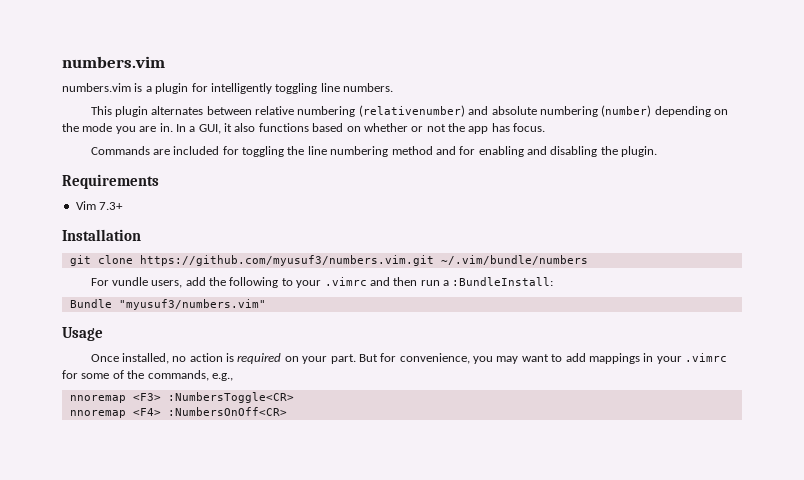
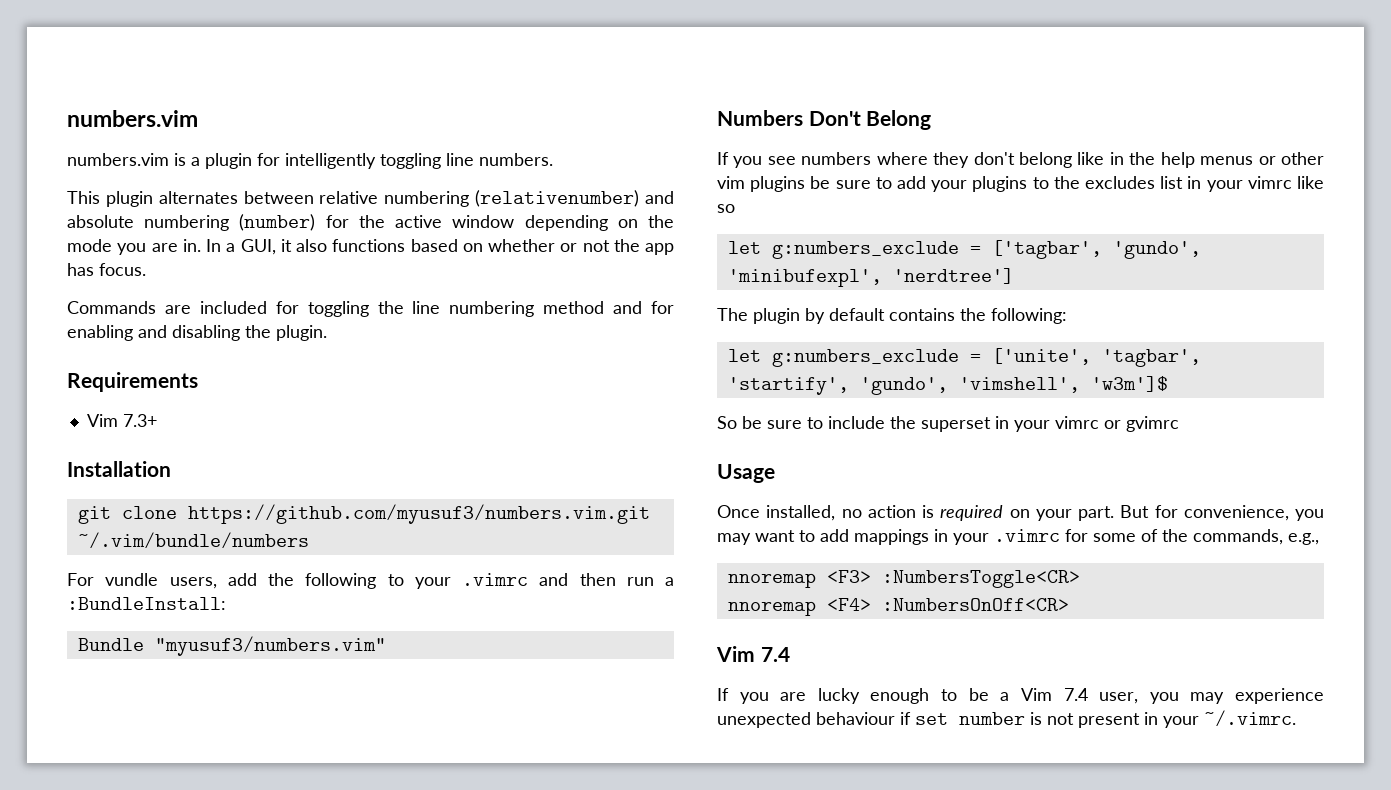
(652, 111) none -> [325,215,515,228] for the active window
(266, 304) none -> [717,110,932,130] [717,152,1324,168] [717,176,1324,192] [717,204,735,213] [727,240,1201,259] [727,268,1014,287] [717,308,1067,324] [727,348,1201,367] [727,376,1168,395] [717,416,1179,432] // Numbers Don't Belong // If you see numbers where they don't belong like in the help menus or other vim plugins be sure to add your plugins to the excludes list in your vimrc like so // let g:numbers_exclude = ['tagbar', 'gundo', 'minibufexpl', 'nerdtree'] // The plugin by default contains the following: // let g:numbers_exclude = ['unite', 'tagbar', 'startify', 'gundo', 'vimshell', 'w3m']$ // So be sure to include the superset in your vimrc or gvimrc
(287, 411) none -> [716,646,790,662] [717,688,1324,704] [717,710,1296,728] // Vim 7.4 // If you are lucky enough to be a Vim 7.4 user, you may experience unexpected behaviour if set number is not present in your ~/.vimrc.

